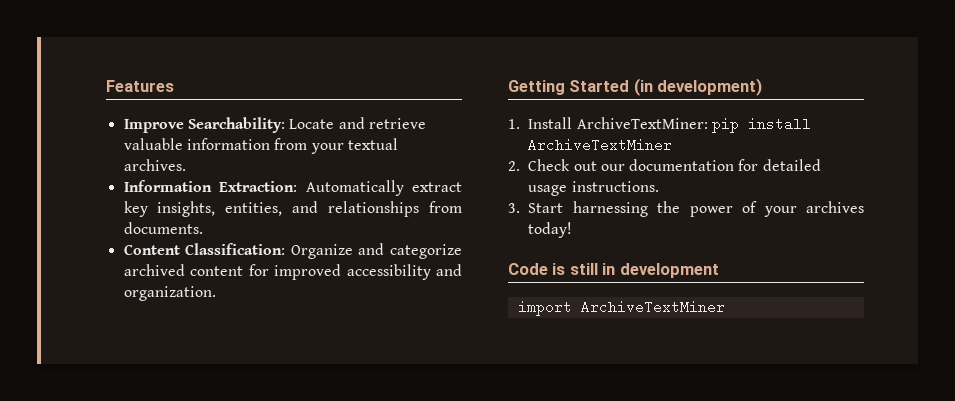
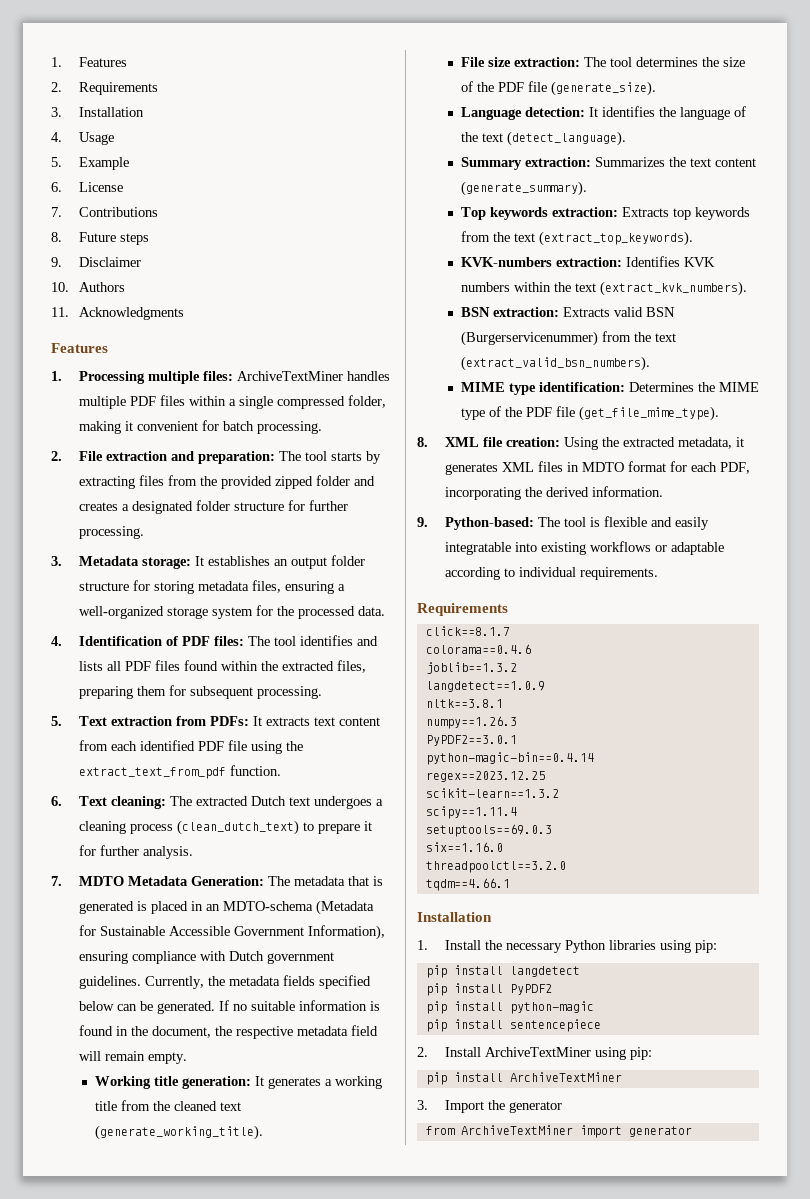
[106,80,174,92] [123,117,426,133] [123,138,398,154] [123,159,186,171] [123,180,462,196] [123,201,462,217] [123,222,203,234] [123,243,462,259] [123,264,462,280] [123,286,216,301] [508,78,763,96] [508,117,811,133] [528,138,673,152] [508,159,821,171] [528,181,659,196] [508,201,864,217] [528,222,573,238] [508,263,719,278] [517,300,725,316] Features // Improve Searchability: Locate and retrieve valuable information from your textual archives. // Information Extraction: Automatically extract key insights, entities, and relationships from documents. // Content Classification: Organize and categorize archived content for improved accessibility and organization. // Getting Started (in development) // 1. Install ArchiveTextMiner: pip install ArchiveTextMiner // 2. Check out our documentation for detailed usage instructions. // 3. Start harnessing the power of your archives today! // Code is still in development // import ArchiveTextMiner -> [51,57,128,67] [51,82,159,95] [51,107,145,117] [51,132,115,145] [51,157,130,170] [51,182,124,192] [51,207,159,217] [51,232,150,245] [51,257,142,267] [51,282,126,292] [51,307,185,320] [51,343,108,353] [51,371,391,384] [79,395,387,409] [79,420,323,434] [51,451,382,464] [79,475,376,489] [79,500,349,514] [79,526,145,539] [51,555,366,569] [79,580,346,594] [79,605,386,619] [51,635,379,646] [79,660,367,673] [79,685,323,699] [51,716,381,726] [79,740,304,754] [79,765,282,779] [51,796,384,809] [79,820,373,835] [79,845,194,859] [51,876,384,886] [79,900,375,915] [79,925,386,940] [79,951,335,964] [79,975,372,989] [79,1000,381,1014] [79,1025,379,1039] [79,1051,188,1064] [94,1076,382,1089] [94,1100,241,1111] [94,1125,263,1140] [460,57,745,67] [460,81,656,96] [460,106,746,120] [460,131,626,146] [460,157,756,170] [460,181,587,196] [460,207,750,220] [460,231,693,246] [460,256,715,267] [460,281,747,296] [460,307,675,317] [460,331,676,346] [460,356,650,371] [460,382,759,395] [460,406,719,421] [417,437,745,450] [445,461,751,475] [445,486,664,500] [417,516,710,530] [445,541,725,555] [445,567,659,580] [417,603,508,616] [425,626,510,636] [425,644,531,654] [425,662,517,674] [425,681,545,692] [425,699,503,708] [425,716,517,729] [425,735,517,746] [425,752,594,765] [425,771,545,782] [425,788,559,798] [425,806,517,819] [425,824,552,837] [425,842,503,852] [425,861,566,873] [425,878,510,891] [417,912,492,922] [417,940,718,953] [425,965,580,978] [425,983,552,996] [425,1001,594,1014] [425,1019,601,1032] [417,1047,653,1060] [425,1072,622,1085] [417,1100,563,1113] [425,1125,692,1138] 1. Features // 2. Requirements // 3. Installation // 4. Usage // 5. Example // 6. License // 7. Contributions // 8. Future steps // 9. Disclaimer // 10. Authors // 11. Acknowledgments // Features // 1. Processing multiple files: ArchiveTextMiner handles multiple PDF files within a single compressed folder, making it convenient for batch processing. // 2. File extraction and preparation: The tool starts by extracting files from the provided zipped folder and creates a designated folder structure for further processing. // 3. Metadata storage: It establishes an output folder structure for storing metadata files, ensuring a well-organized storage system for the processed data. // 4. Identification of PDF files: The tool identifies and lists all PDF files found within the extracted files, preparing them for subsequent processing. // 5. Text extraction from PDFs: It extracts text content from each identified PDF file using the extract_text_from_pdf function. // 6. Text cleaning: The extracted Dutch text undergoes a cleaning process (clean_dutch_text) to prepare it for further analysis. // 7. MDTO Metadata Generation: The metadata that is generated is placed in an MDTO-schema (Metadata for Sustainable Accessible Government Information), ensuring compliance with Dutch government guidelines. Currently, the metadata fields specified below can be generated. If no suitable information is found in the document, the respective metadata field will remain empty. // Working title generation: It generates a working title from the cleaned text (generate_working_title). // File size extraction: The tool determines the size of the PDF file (generate_size). // Language detection: It identifies the language of the text (detect_language). // Summary extraction: Summarizes the text content (generate_summary). // Top keywords extraction: Extracts top keywords from the text (extract_top_keywords). // KVK-numbers extraction: Identifies KVK numbers within the text (extract_kvk_numbers). // BSN extraction: Extracts valid BSN (Burgerservicenummer) from the text (extract_valid_bsn_numbers). // MIME type identification: Determines the MIME type of the PDF file (get_file_mime_type). // 8. XML file creation: Using the extracted metadata, it generates XML files in MDTO format for each PDF, incorporating the derived information. // 9. Python-based: The tool is flexible and easily integratable into existing workflows or adaptable according to individual requirements. // Requirements // click==8.1.7 // colorama==0.4.6 // joblib==1.3.2 // langdetect==1.0.9 // nltk==3.8.1 // numpy==1.26.3 // PyPDF2==3.0.1 // python-magic-bin==0.4.14 // regex==2023.12.25 // scikit-learn==1.3.2 // scipy==1.11.4 // setuptools==69.0.3 // six==1.16.0 // threadpoolctl==3.2.0 // tqdm==4.66.1 // Installation // 1. Install the necessary Python libraries using pip: // pip install langdetect // pip install PyPDF2 // pip install python-magic // pip install sentencepiece // 2. Install ArchiveTextMiner using pip: // pip install ArchiveTextMiner // 3. Import the generator // from ArchiveTextMiner import generator

